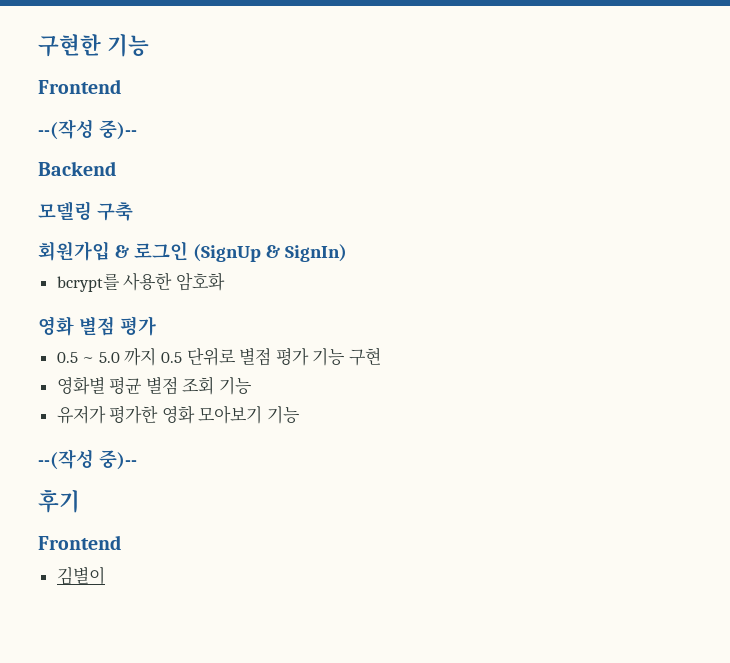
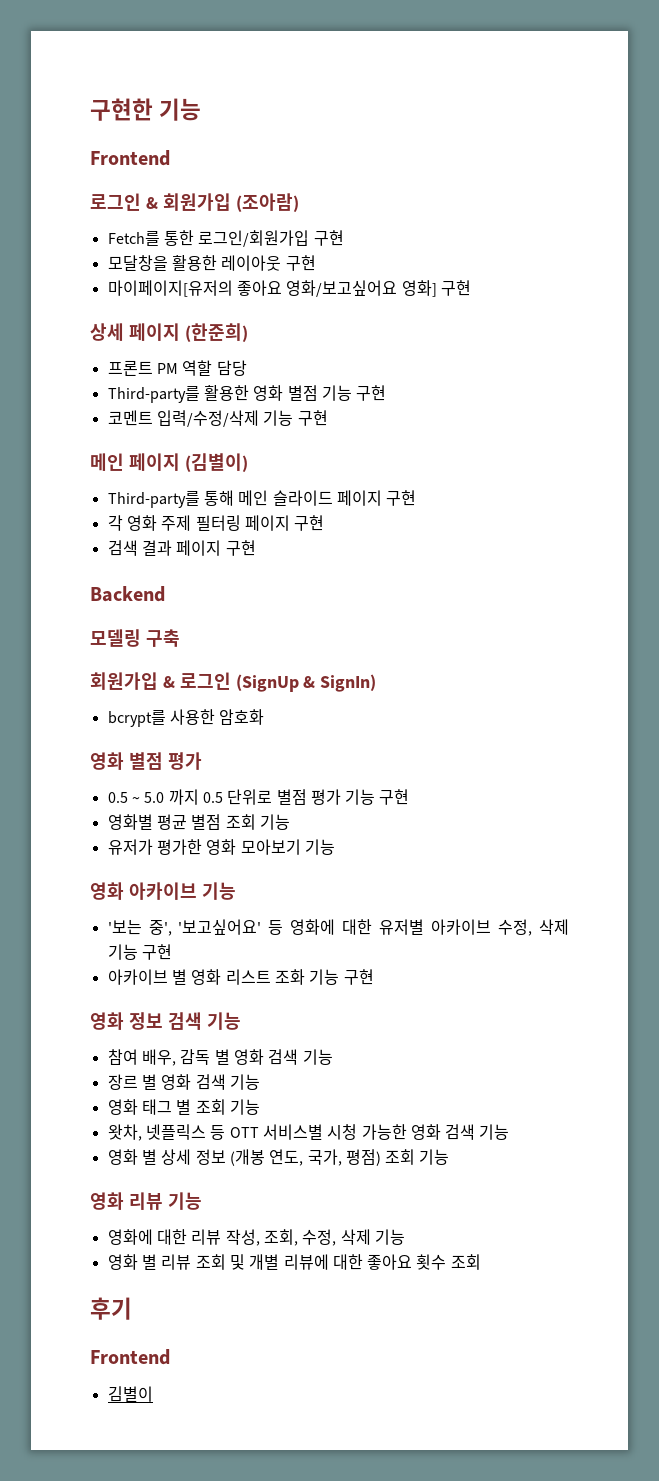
[38,119,137,140] --(작성 중)-- -> [90,193,299,212] [107,230,344,247] [107,255,316,271] [107,280,471,297] [90,323,248,342] [107,360,247,376] [107,385,387,403] [107,410,328,427] [90,453,248,472] [107,490,417,508] [107,515,325,531] [107,540,256,556] 로그인 & 회원가입 (조아람) // Fetch를 통한 로그인/회원가입 구현 // 모달창을 활용한 레이아웃 구현 // 마이페이지[유저의 좋아요 영화/보고싶어요 영화] 구현 // 상세 페이지 (한준희) // 프론트 PM 역할 담당 // Third-party를 활용한 영화 별점 기능 구현 // 코멘트 입력/수정/삭제 기능 구현 // 메인 페이지 (김별이) // Third-party를 통해 메인 슬라이드 페이지 구현 // 각 영화 주제 필터링 페이지 구현 // 검색 결과 페이지 구현
[38,449,137,470] --(작성 중)-- -> [90,882,236,900] [107,919,569,936] [107,944,172,960] [107,969,374,985] [90,1012,241,1030] [107,1049,333,1066] [107,1074,260,1090] [107,1099,260,1115] [107,1124,510,1141] [107,1149,450,1166] [90,1192,202,1210] [107,1229,405,1246] [107,1254,481,1270] 영화 아카이브 기능 // '보는 중', '보고싶어요' 등 영화에 대한 유저별 아카이브 수정, 삭제 기능 구현 // 아카이브 별 영화 리스트 조화 기능 구현 // 영화 정보 검색 기능 // 참여 배우, 감독 별 영화 검색 기능 // 장르 별 영화 검색 기능 // 영화 태그 별 조회 기능 // 왓차, 넷플릭스 등 OTT 서비스별 시청 가능한 영화 검색 기능 // 영화 별 상세 정보 (개봉 연도, 국가, 평점) 조회 기능 // 영화 리뷰 기능 // 영화에 대한 리뷰 작성, 조회, 수정, 삭제 기능 // 영화 별 리뷰 조회 및 개별 리뷰에 대한 좋아요 횟수 조회

